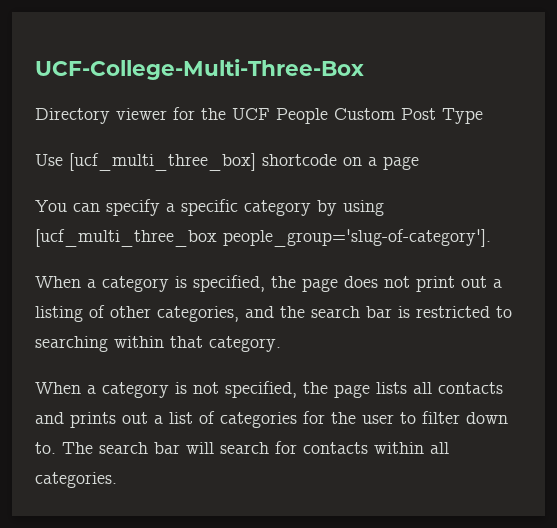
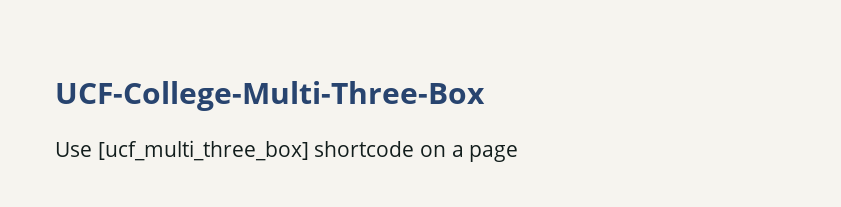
[35,107,483,124] // Directory viewer for the UCF People Custom Post Type -> (485, 96) none
[35,199,384,216] [35,229,491,247] [35,275,502,292] [35,305,512,322] [35,336,281,352] [35,381,503,398] [35,411,508,428] [35,441,449,454] [35,472,117,488] // You can specify a specific category by using [ucf_multi_three_box people_group='slug-of-category']. // When a category is specified, the page does not print out a listing of other categories, and the search bar is restricted to searching within that category. // When a category is not specified, the page lists all contacts and prints out a list of categories for the user to filter down to. The search bar will search for contacts within all categories. -> (519, 153) none

